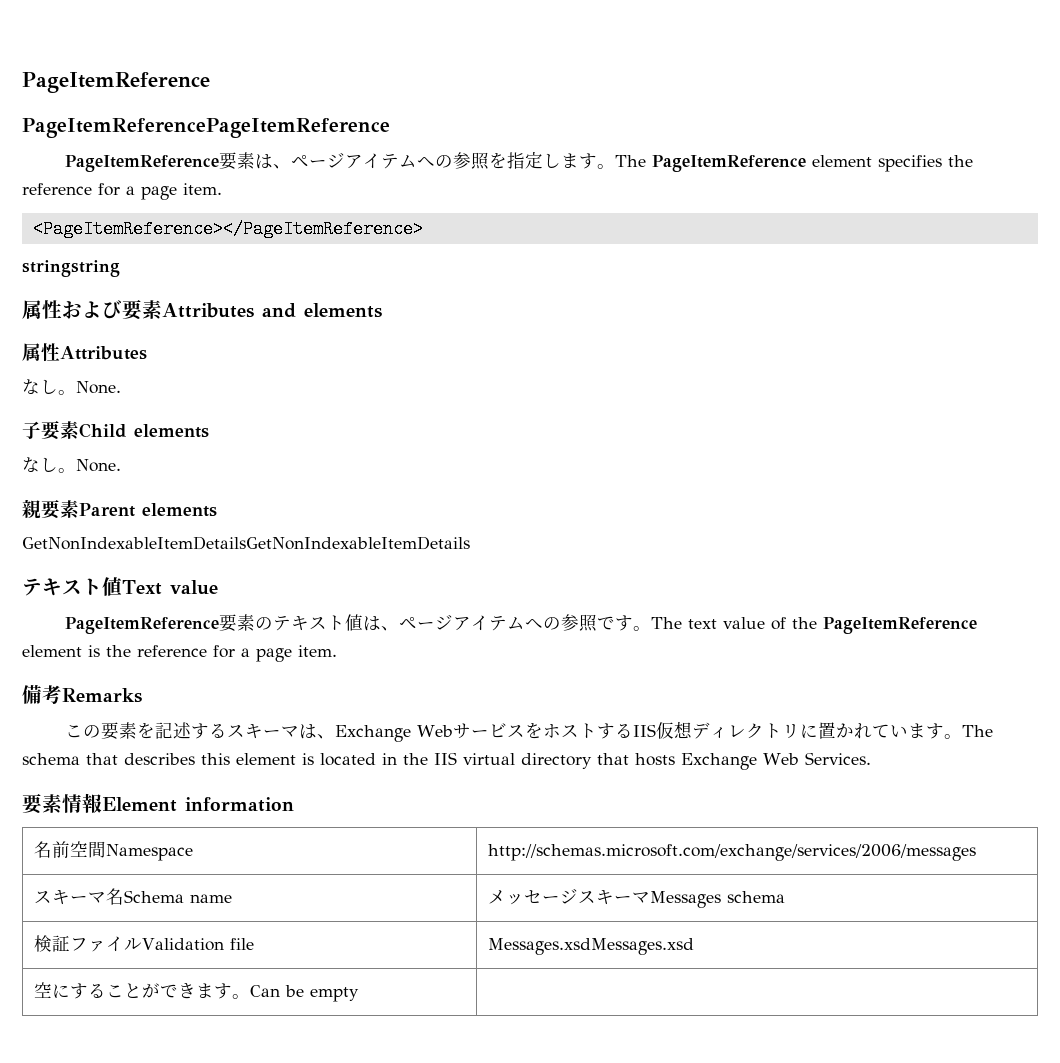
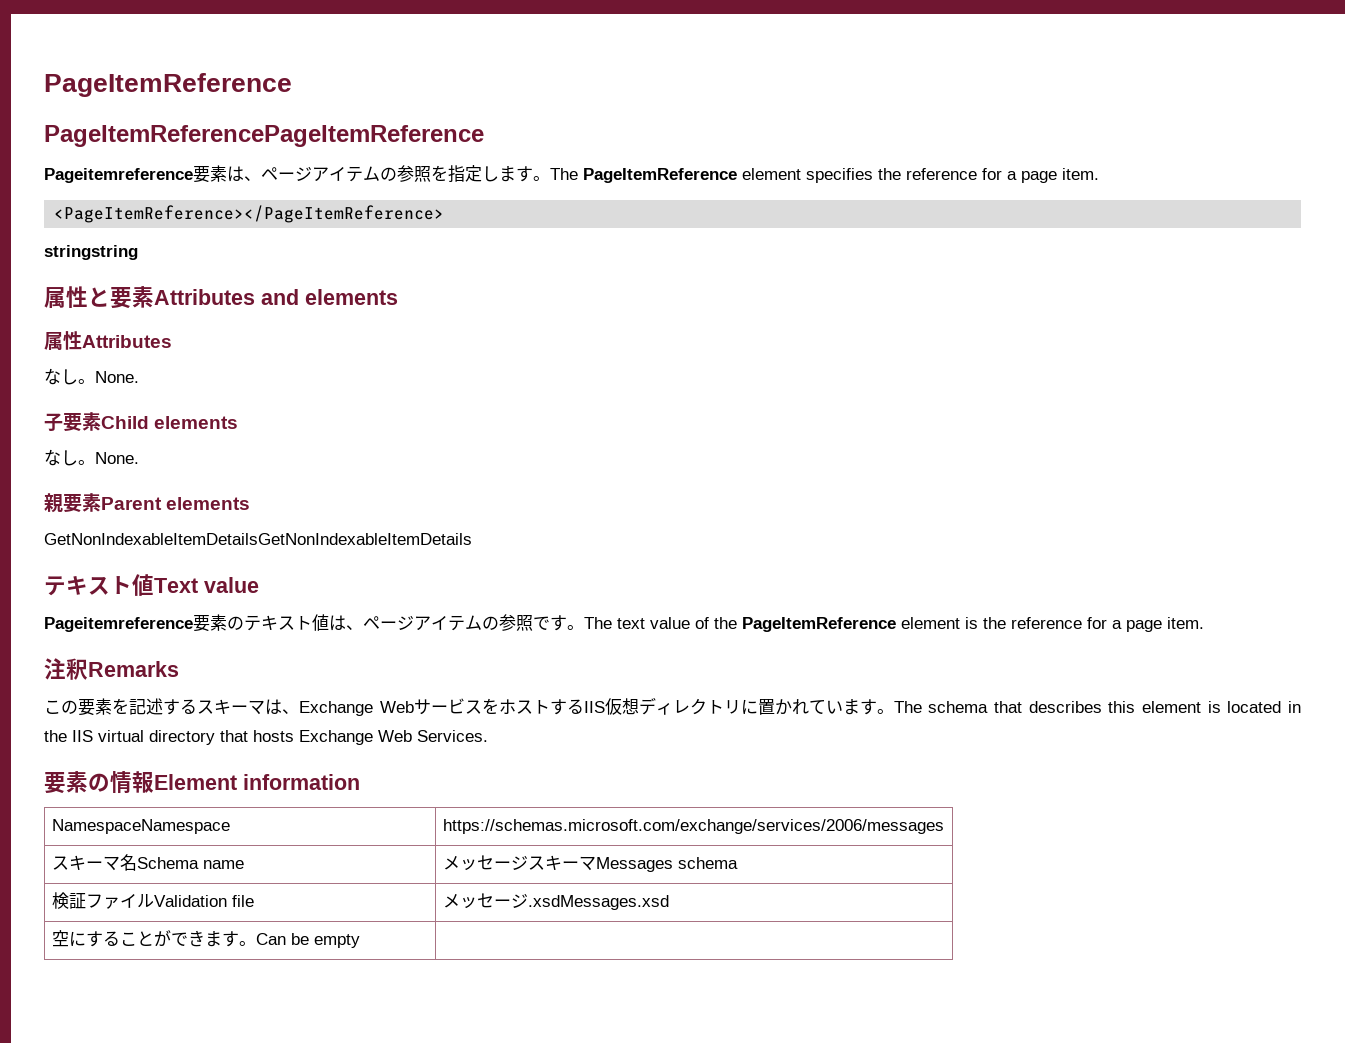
[64,155,219,172] PageItemReference -> [44,168,193,183] Pageitemreference
[416,157,435,167] へ -> (380, 173) none
[62,300,122,319] および -> [88,287,110,307] と
[64,617,219,634] PageItemReference -> [44,617,193,632] Pageitemreference
[524,619,543,629] へ -> (482, 622) none
[22,685,62,704] 備考 -> [44,658,88,680] 注釈
(62, 804) none -> [88,773,110,792] の
[33,841,193,861] [487,844,976,861] 名前空間Namespace | http://schemas.microsoft.com/exchange/services/2006/messages -> [51,819,230,834] [442,819,944,834] NamespaceNamespace | https://schemas.microsoft.com/exchange/services/2006/messages
[487,938,694,955] Messages.xsdMessages.xsd -> [442,893,669,910] メッセージ.xsdMessages.xsd

